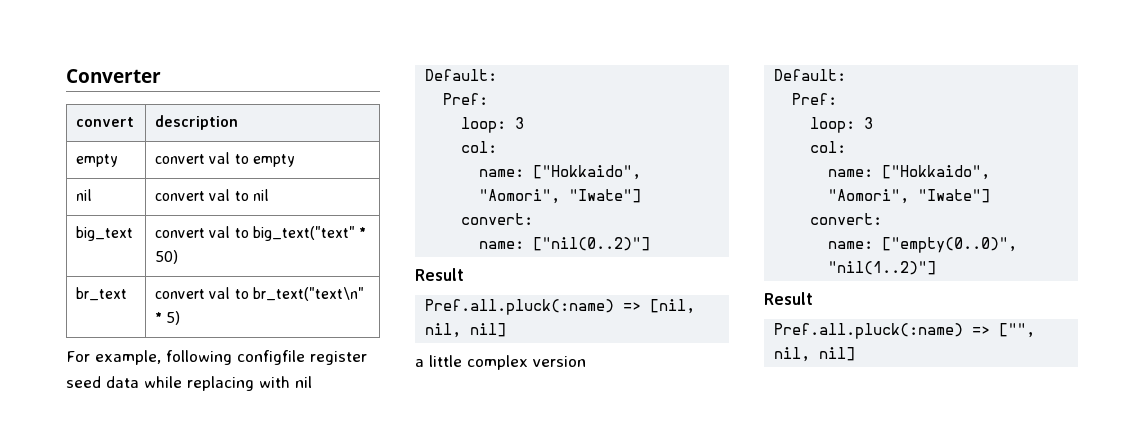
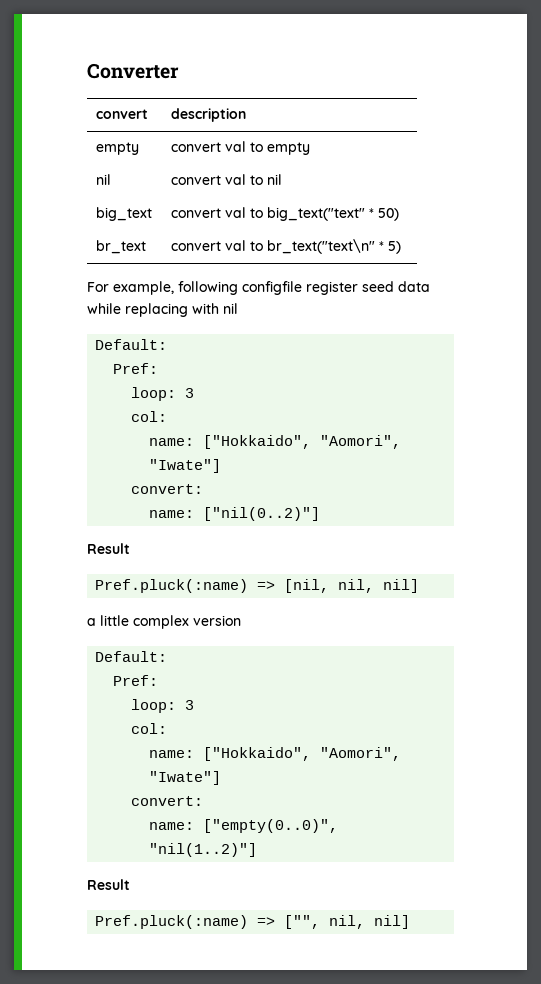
[425,299,615,315] Pref.all.pluck(:name) -> [95,579,249,593] Pref.pluck(:name)
[774,323,964,339] Pref.all.pluck(:name) -> [95,915,249,929] Pref.pluck(:name)

